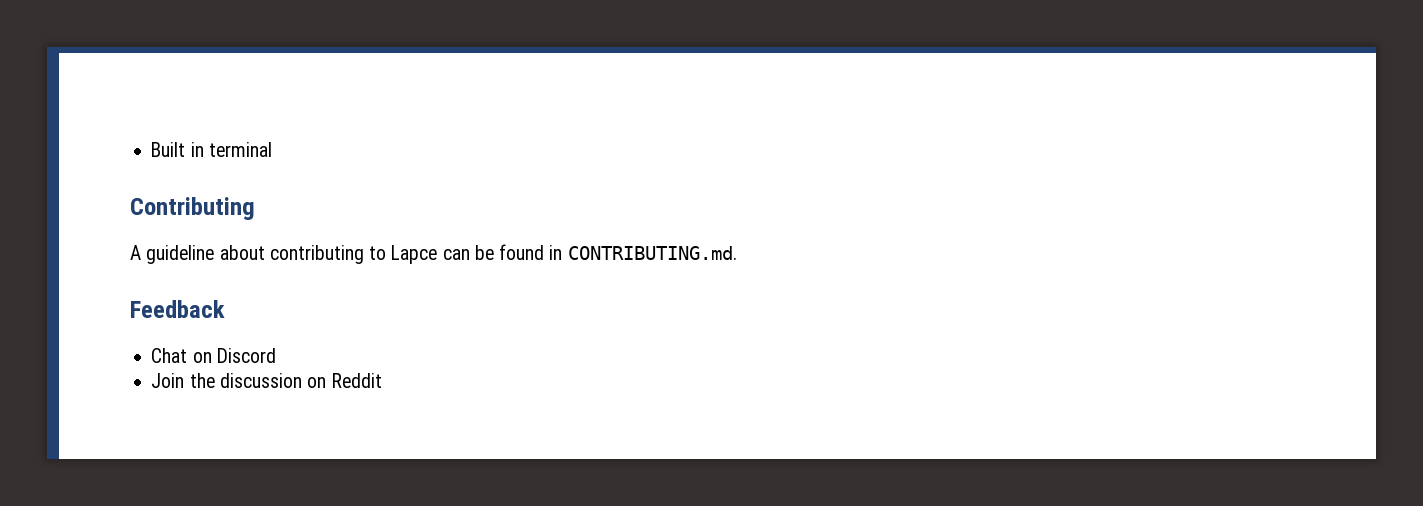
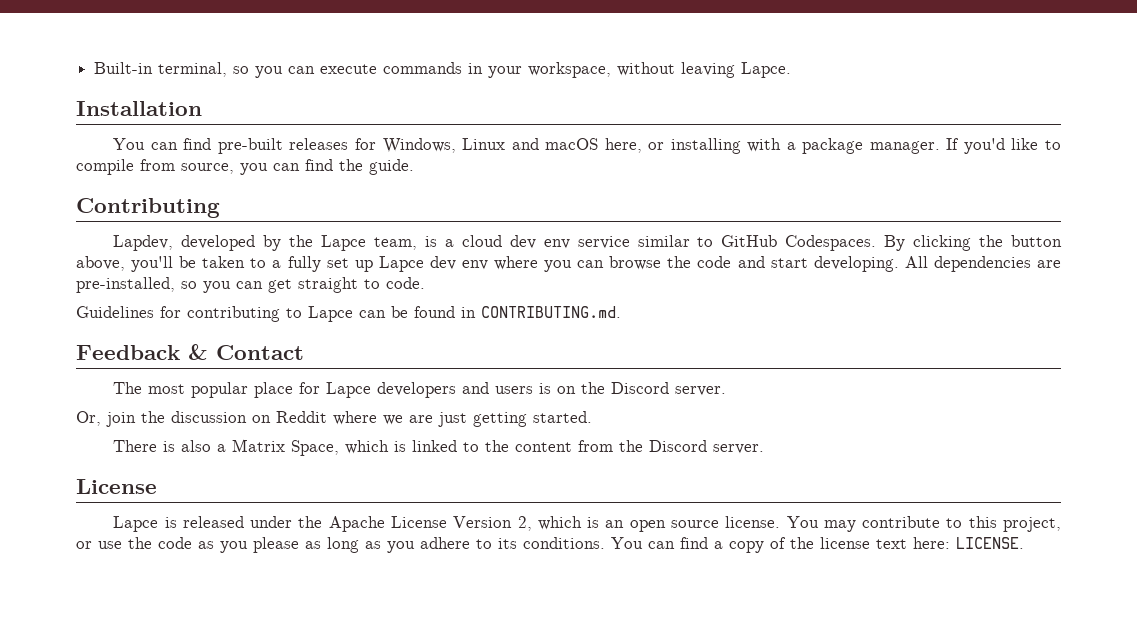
[151,142,272,157] [130,197,255,220] [130,245,265,264] Built in terminal // Contributing // A guideline about -> [94,62,792,78] [76,101,202,116] [113,138,1061,154] [76,159,414,175] [76,198,220,218] [113,235,1062,251] [76,256,1061,272] [76,277,425,293] [76,306,181,318] Built-in terminal, so you can execute commands in your workspace, without leaving Lapce. // Installation // You can find pre-built releases for Windows, Linux and macOS here, or installing with a package manager. If you'd like to compile from source, you can find the guide. // Contributing // Lapdev, developed by the Lapce team, is a cloud dev env service similar to GitHub Codespaces. By clicking the button above, you'll be taken to a fully set up Lapce dev env where you can browse the code and start developing. All dependencies are pre-installed, so you can get straight to code. // Guidelines for
[151,348,276,363] [151,373,382,388] // Chat on Discord // Join the discussion on Reddit -> [188,344,304,360] [113,382,727,398] [76,411,592,427] [113,439,765,456] [76,479,157,494] [113,516,1061,532] [76,537,1024,553] & Contact // The most popular place for Lapce developers and users is on the Discord server. // Or, join the discussion on Reddit where we are just getting started. // There is also a Matrix Space, which is linked to the content from the Discord server. // License // Lapce is released under the Apache License Version 2, which is an open source license. You may contribute to this project, or use the code as you please as long as you adhere to its conditions. You can find a copy of the license text here: LICENSE.

